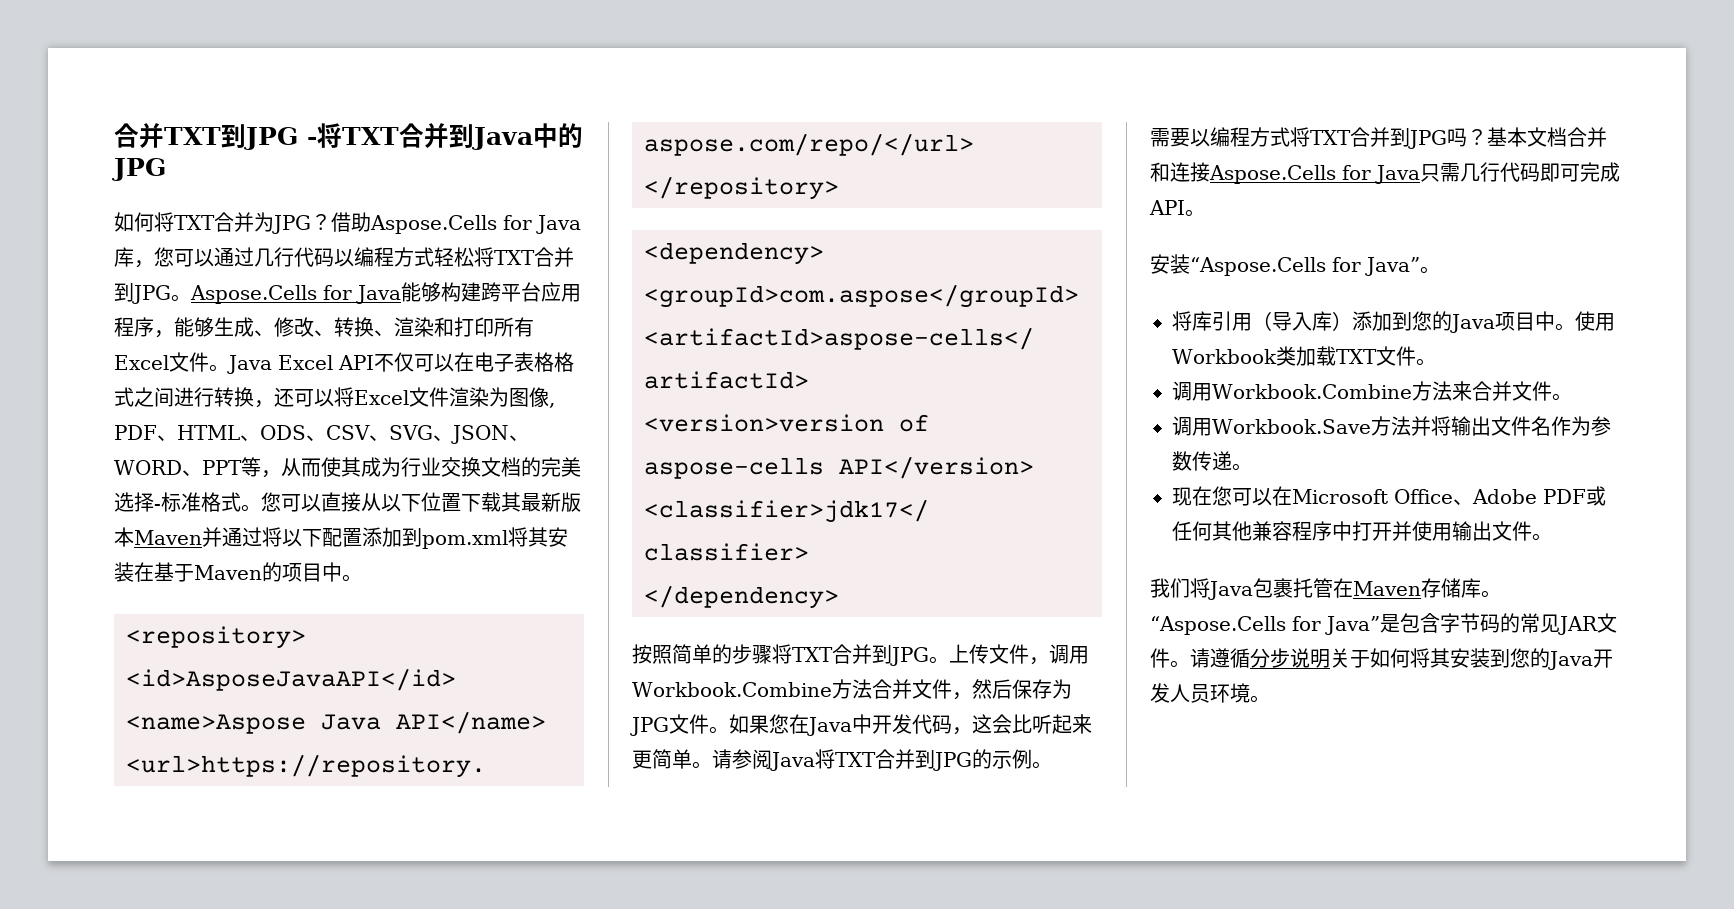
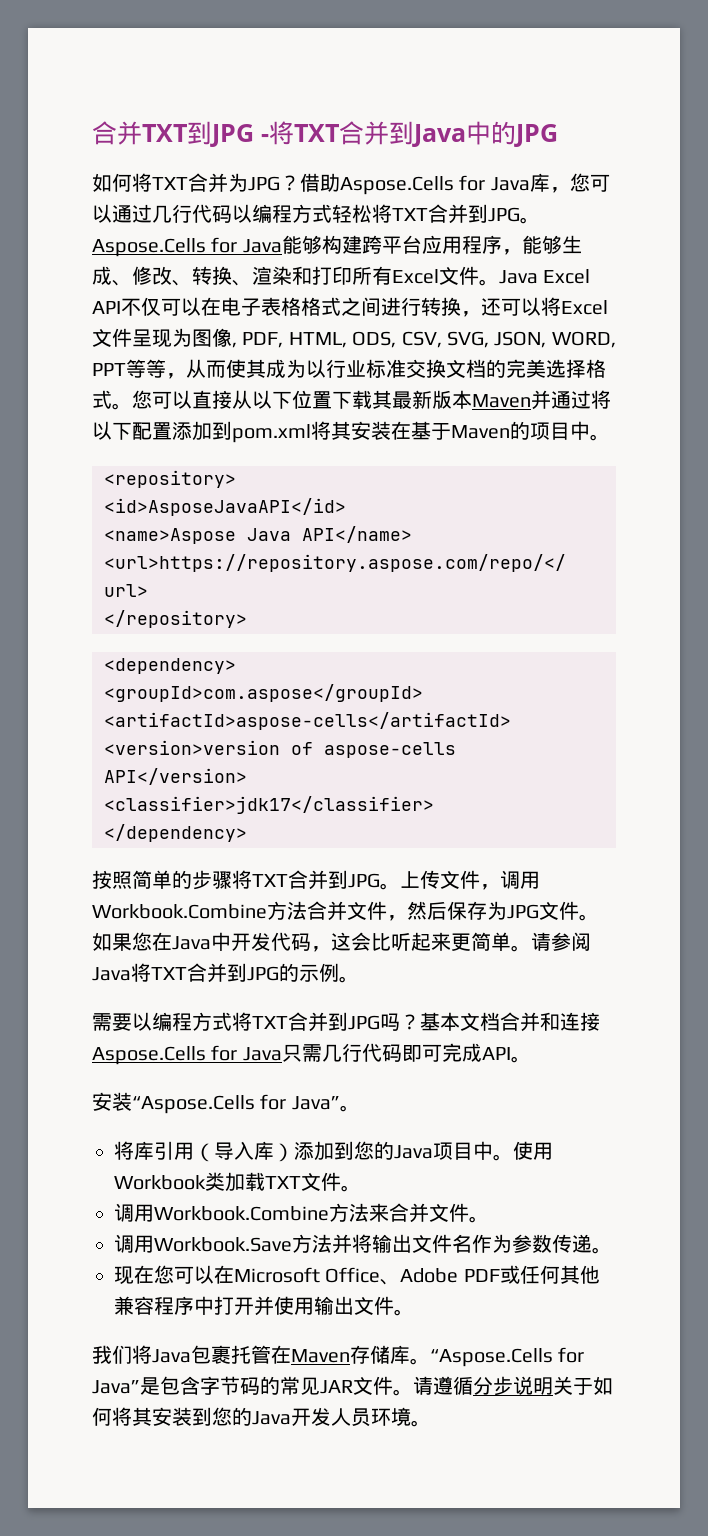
[449,387,489,407] 渲染 -> [132,329,172,348] 呈现
[114,425,529,444] [114,460,242,476] PDF、HTML、ODS、CSV、SVG、JSON、WORD、PPT -> [242,331,616,348] [92,359,146,378] PDF, HTML, ODS, CSV, SVG, JSON, WORD, PPT等
[401,457,441,477] 行业 -> [306,359,406,378] 以行业标准
[154,492,201,512] -标准 -> (586, 368) none

